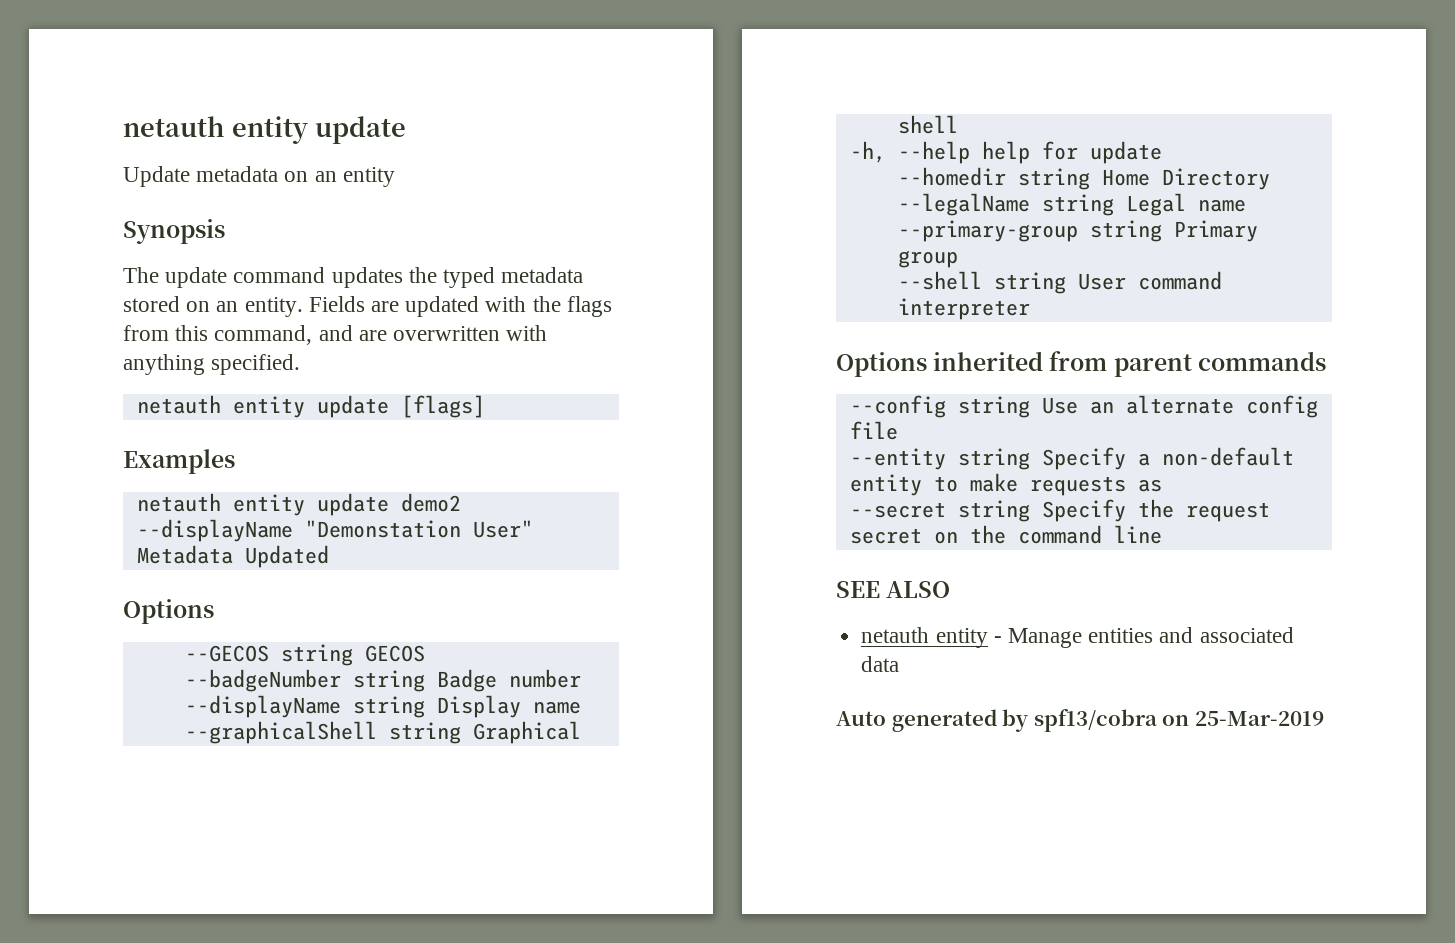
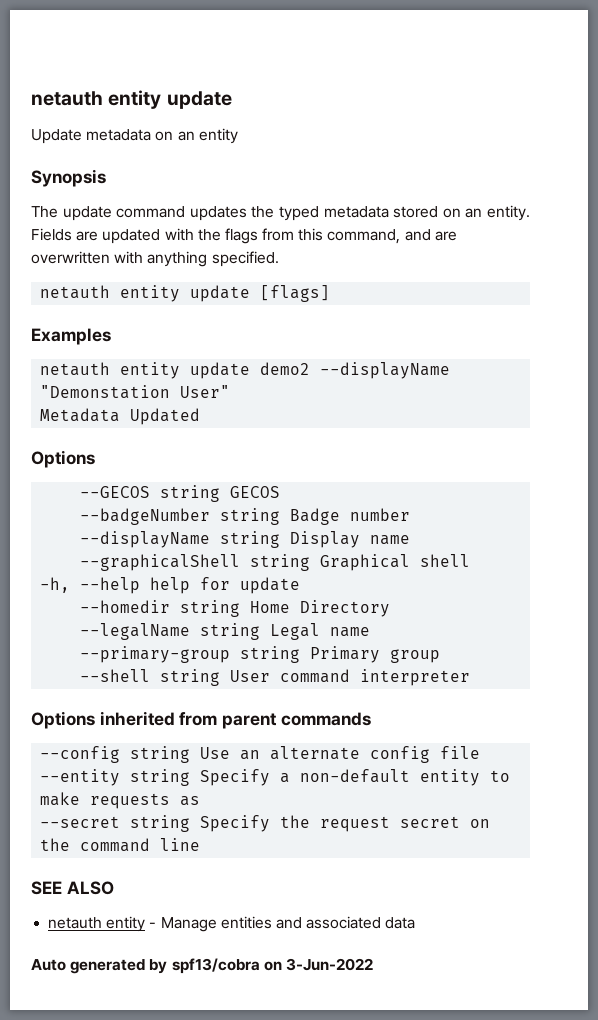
[1194,711,1324,726] 25-Mar-2019 -> [285,958,373,971] 3-Jun-2022

